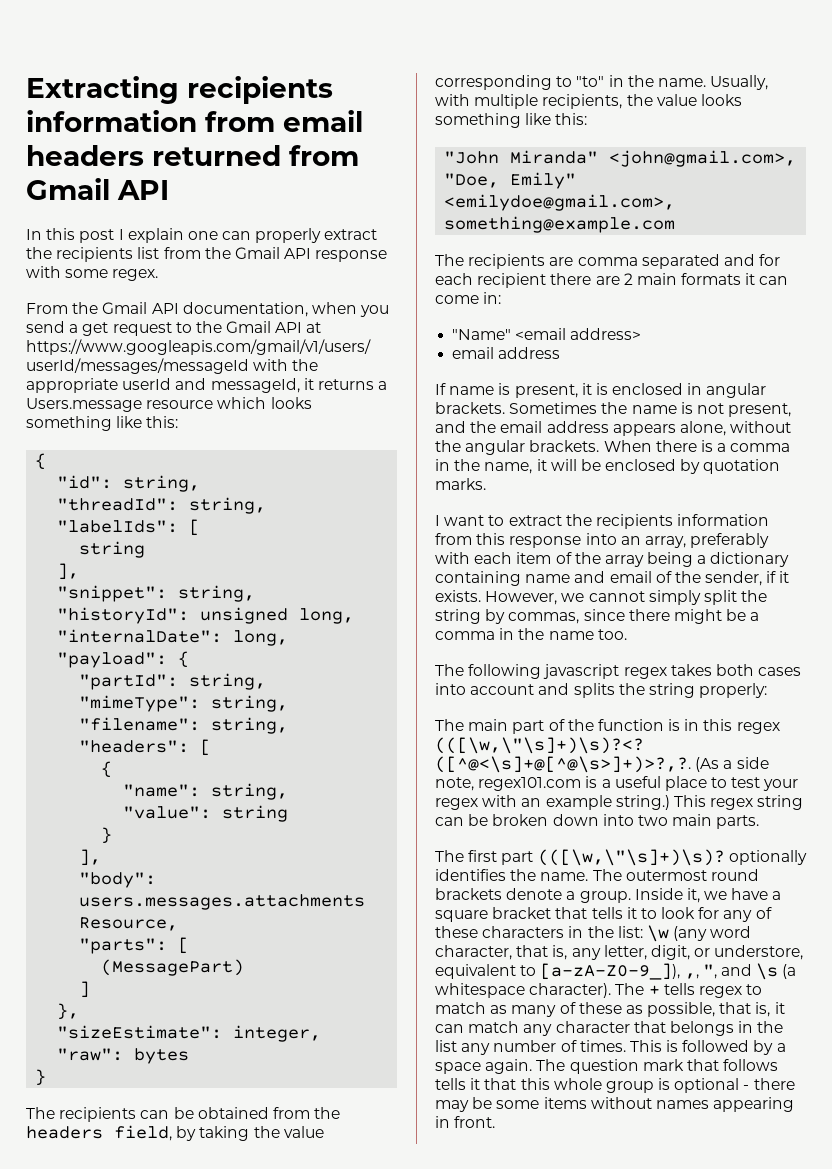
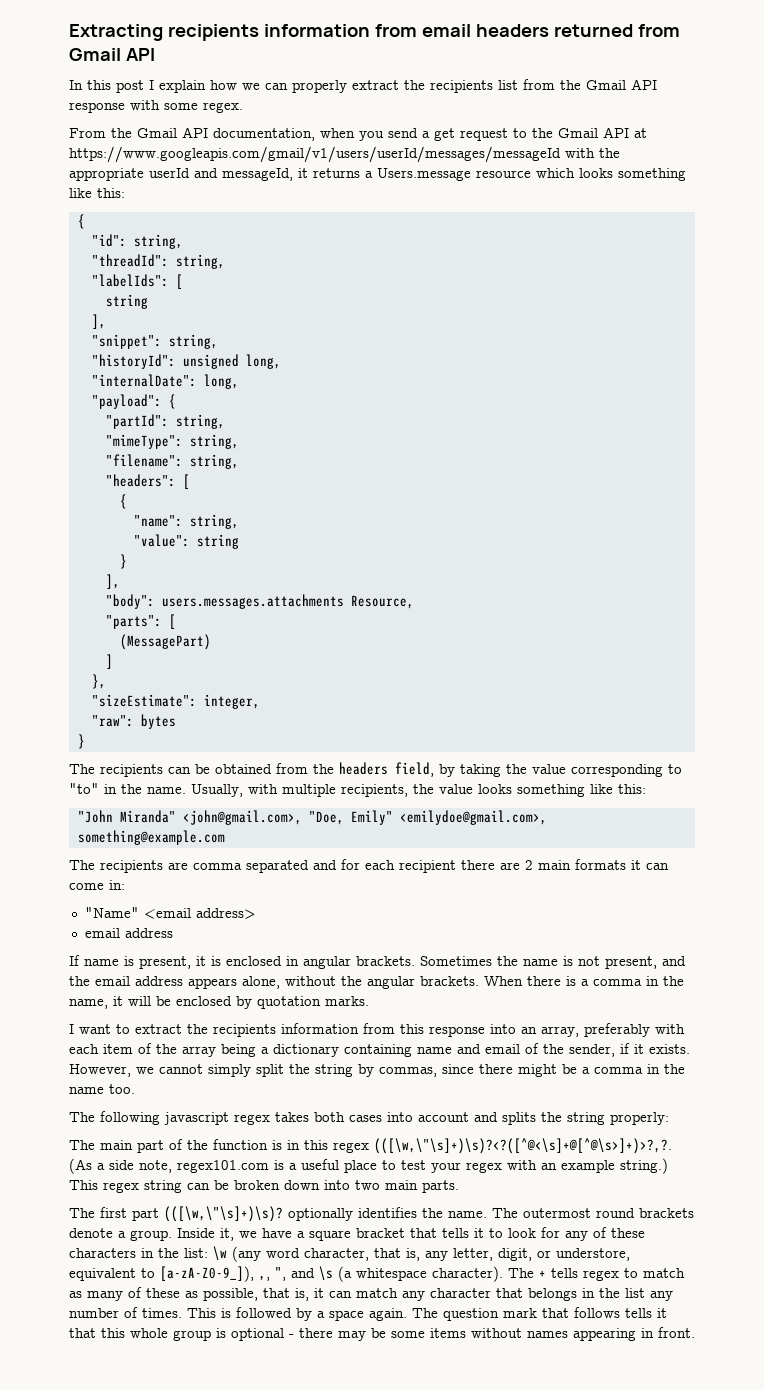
[187,231,218,240] one -> [210,80,260,90] how we

